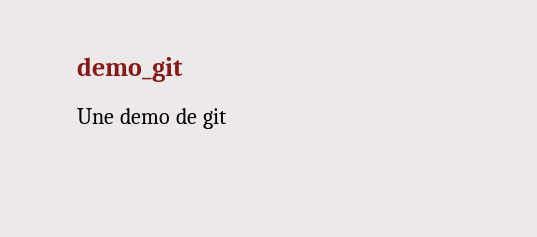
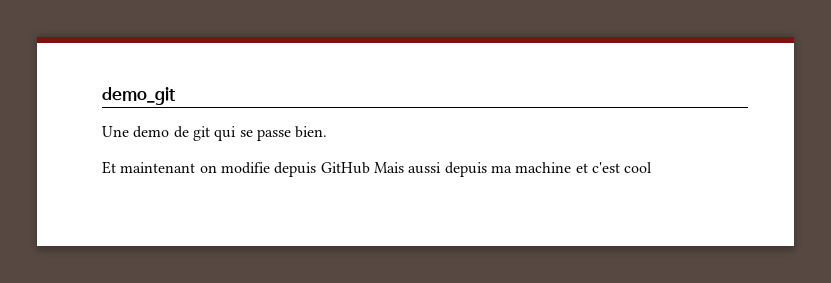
(227, 118) none -> [214,126,328,141] [102,161,653,177] qui se passe bien. // Et maintenant on modifie depuis GitHub Mais aussi depuis ma machine et c'est cool

